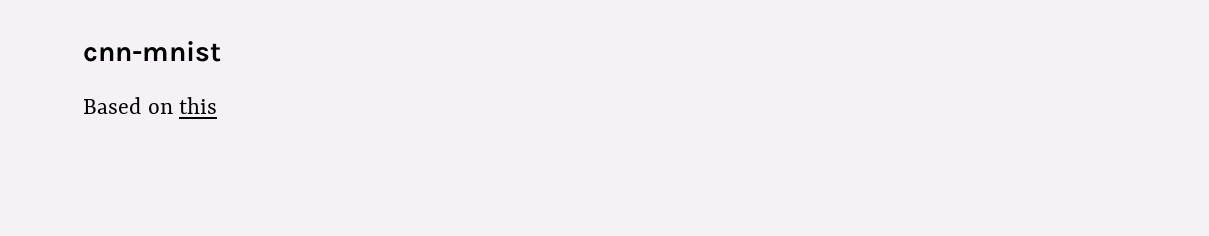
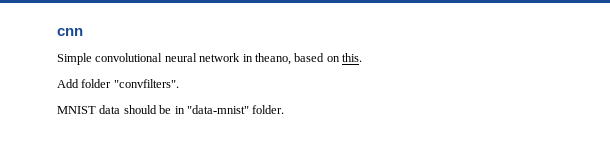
[83,41,221,62] [83,97,218,114] cnn-mnist // Based on this -> [57,28,83,36] [57,53,362,65] [57,79,179,88] [57,105,285,114] cnn // Simple convolutional neural network in theano, based on this. // Add folder "convfilters". // MNIST data should be in "data-mnist" folder.

